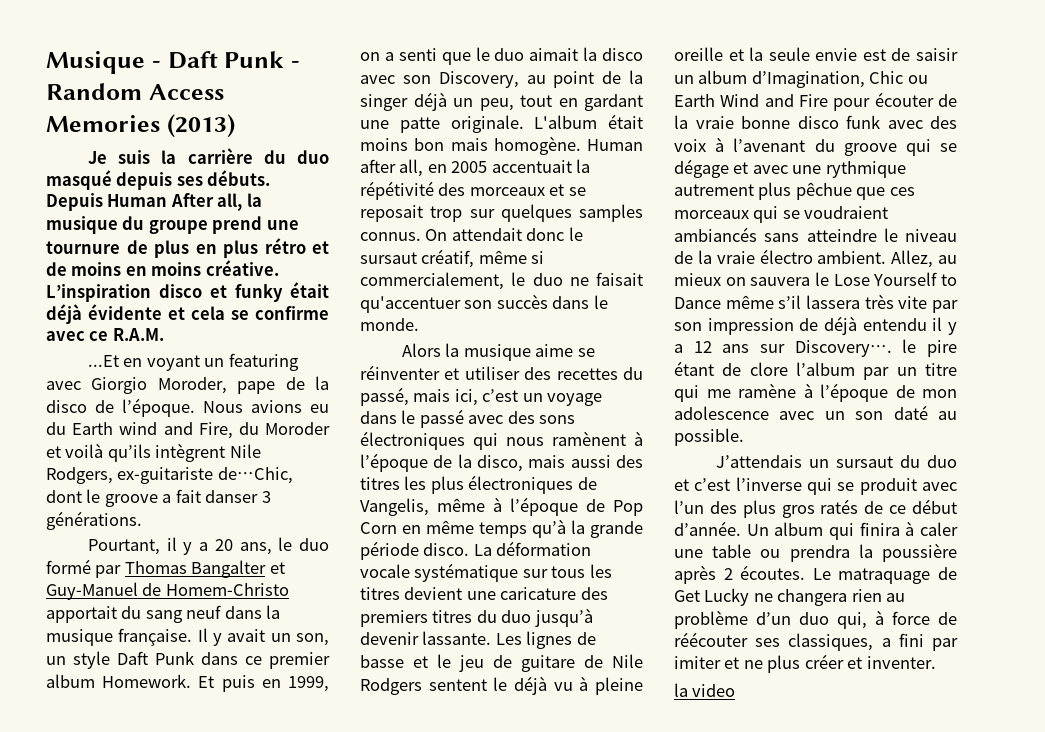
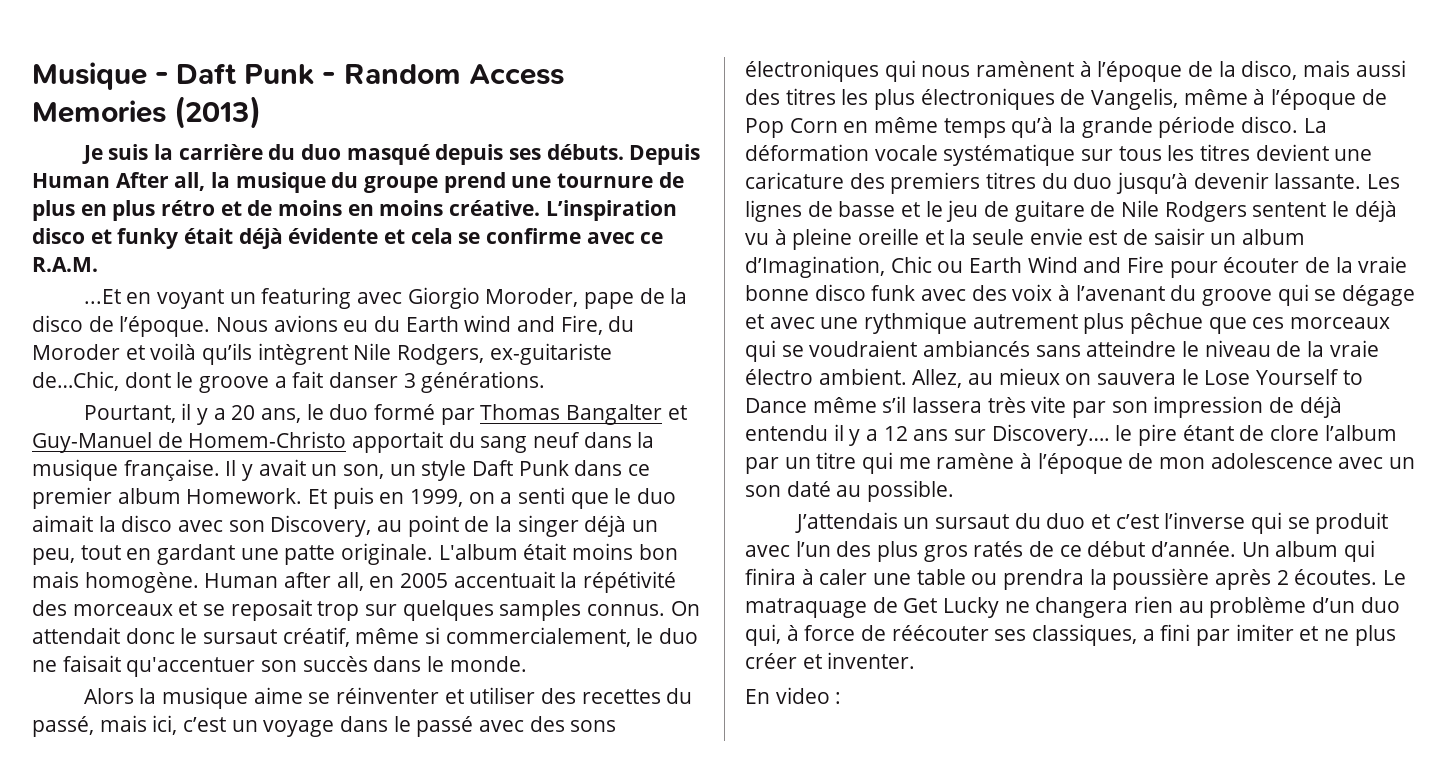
[674,683,736,697] la video -> [745,687,842,704] En video :

